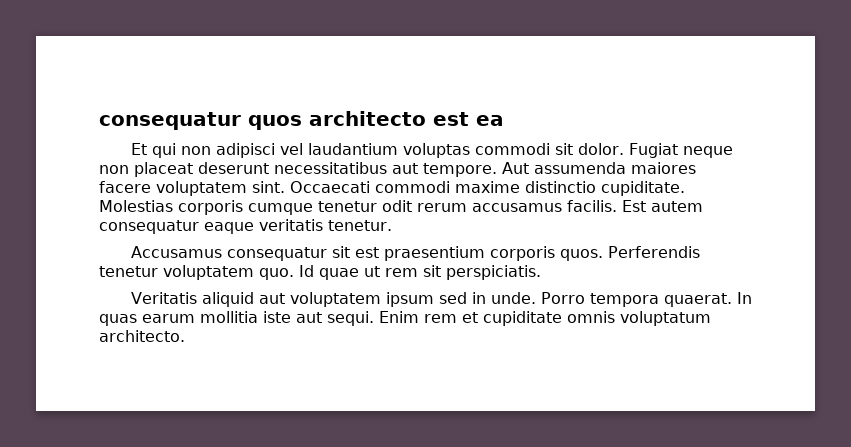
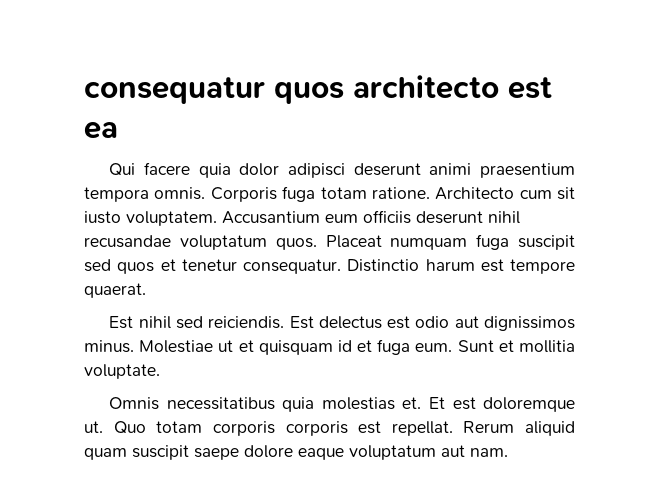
[130,143,733,158] [99,162,696,177] [99,181,685,196] [99,200,703,215] [99,219,392,234] [130,246,700,261] [99,265,541,280] [130,292,752,307] [99,311,711,326] [99,330,185,342] Et qui non adipisci vel laudantium voluptas commodi sit dolor. Fugiat neque non placeat deserunt necessitatibus aut tempore. Aut assumenda maiores facere voluptatem sint. Occaecati commodi maxime distinctio cupiditate. Molestias corporis cumque tenetur odit rerum accusamus facilis. Est autem consequatur eaque veritatis tenetur. // Accusamus consequatur sit est praesentium corporis quos. Perferendis tenetur voluptatem quo. Id quae ut rem sit perspiciatis. // Veritatis aliquid aut voluptatem ipsum sed in unde. Porro tempora quaerat. In quas earum mollitia iste aut sequi. Enim rem et cupiditate omnis voluptatum architecto. -> [109,162,575,178] [84,186,575,202] [84,210,520,226] [84,234,575,250] [84,259,575,274] [84,283,146,298] [109,316,575,331] [84,339,575,355] [84,364,160,379] [109,397,575,412] [84,421,575,436] [84,445,508,460] Qui facere quia dolor adipisci deserunt animi praesentium tempora omnis. Corporis fuga totam ratione. Architecto cum sit iusto voluptatem. Accusantium eum officiis deserunt nihil recusandae voluptatum quos. Placeat numquam fuga suscipit sed quos et tenetur consequatur. Distinctio harum est tempore quaerat. // Est nihil sed reiciendis. Est delectus est odio aut dignissimos minus. Molestiae ut et quisquam id et fuga eum. Sunt et mollitia voluptate. // Omnis necessitatibus quia molestias et. Et est doloremque ut. Quo totam corporis corporis est repellat. Rerum aliquid quam suscipit saepe dolore eaque voluptatum aut nam.

